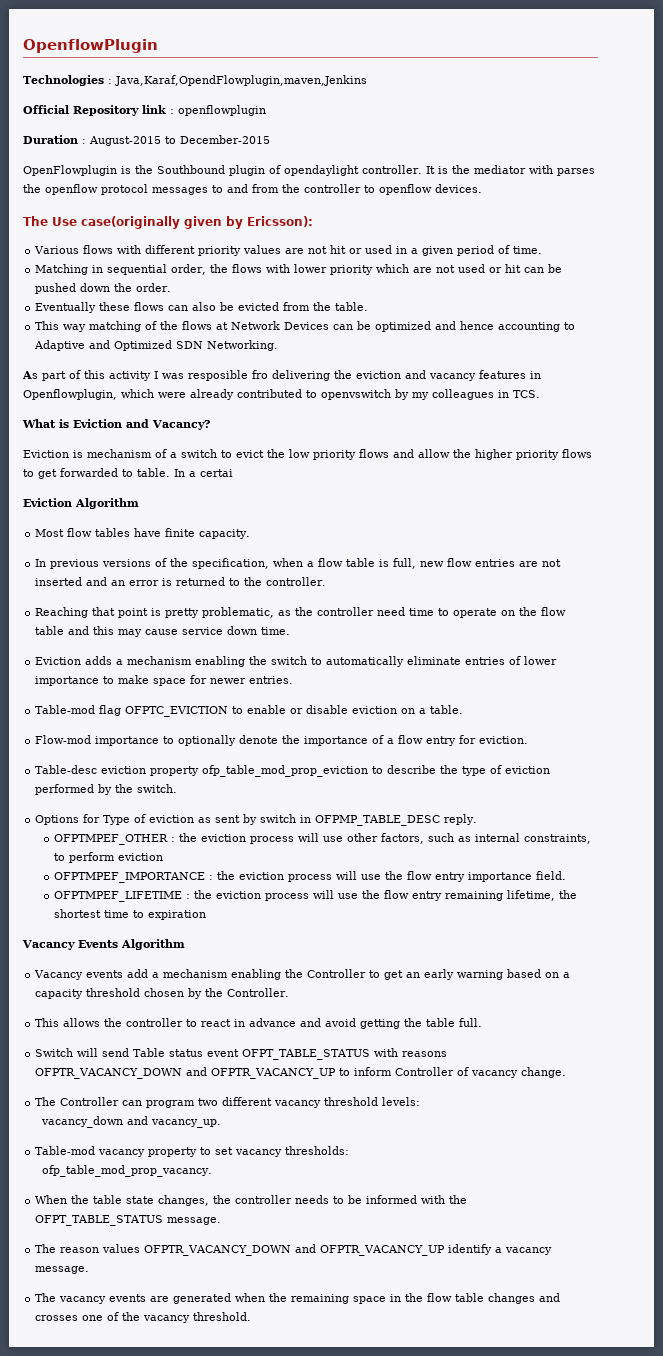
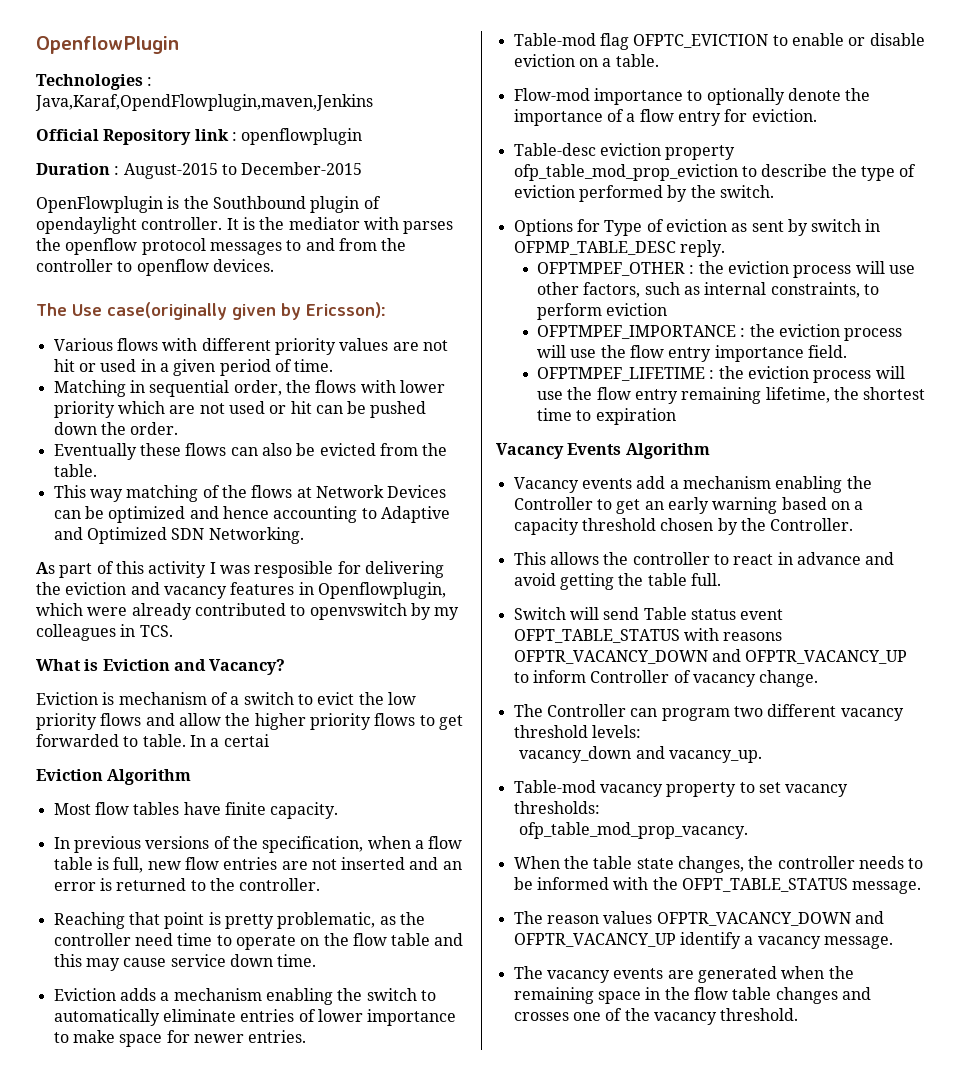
[252,370,268,379] fro -> [337,561,361,574] for

